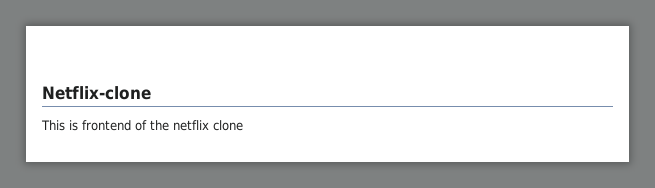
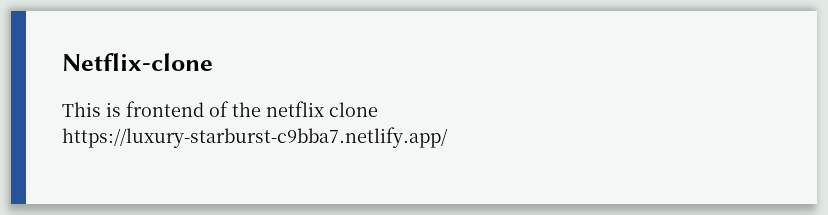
(243, 125) none -> [62,127,448,148] https://luxury-starburst-c9bba7.netlify.app/

